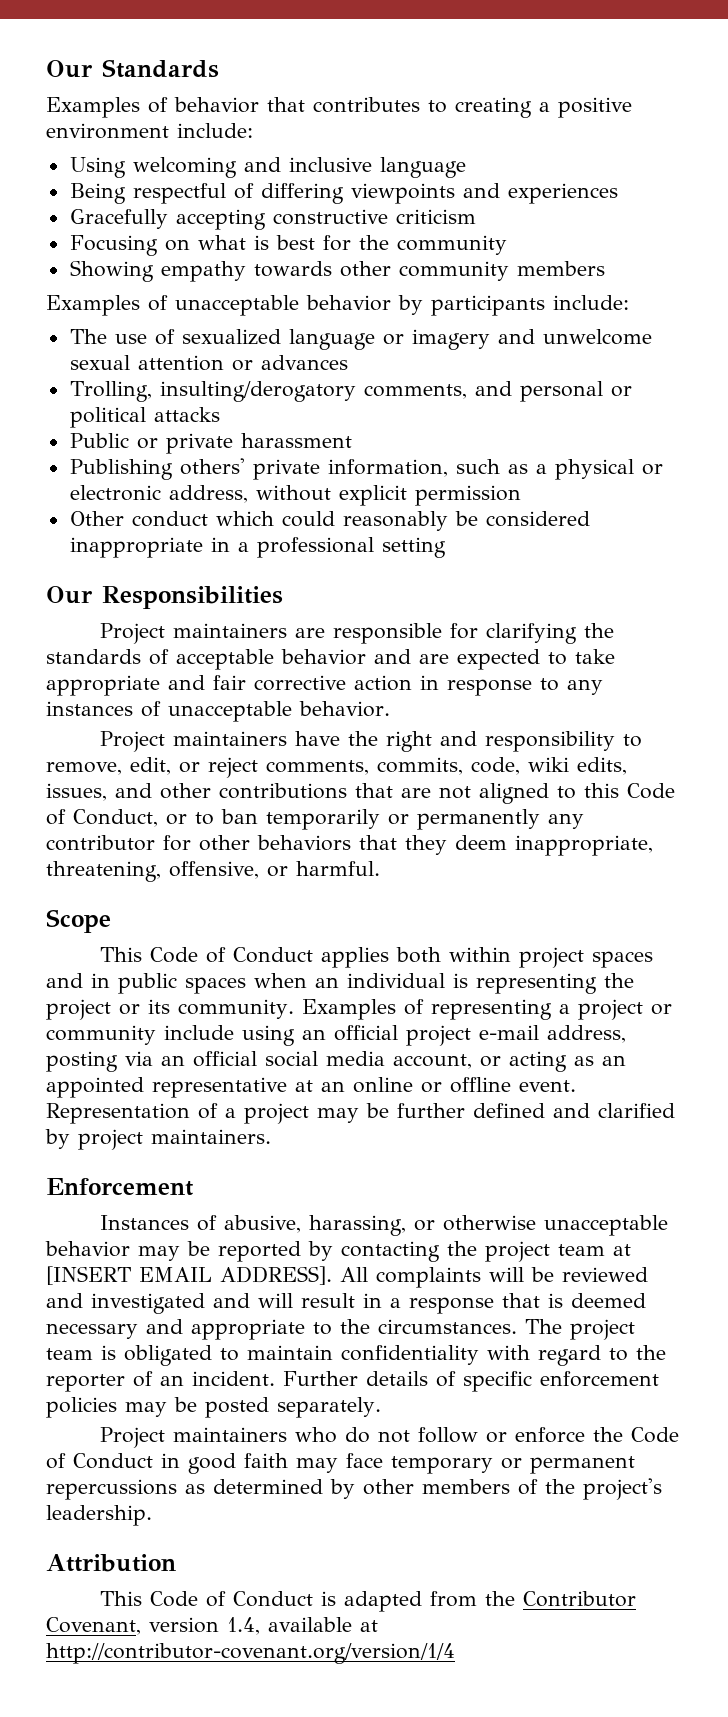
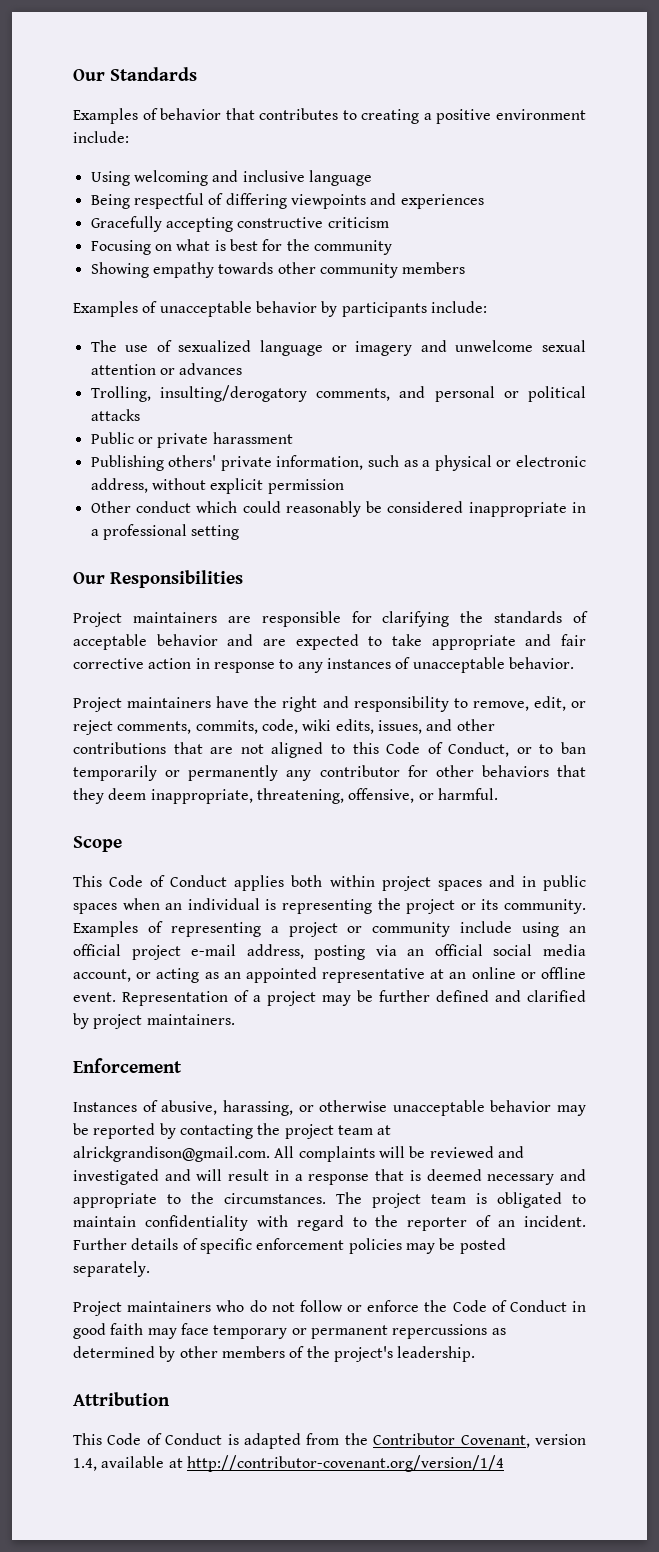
[46,1266,332,1285] [INSERT EMAIL ADDRESS]. -> [73,1146,270,1162] alrickgrandison@gmail.com.

